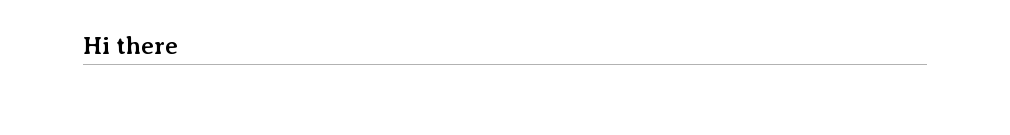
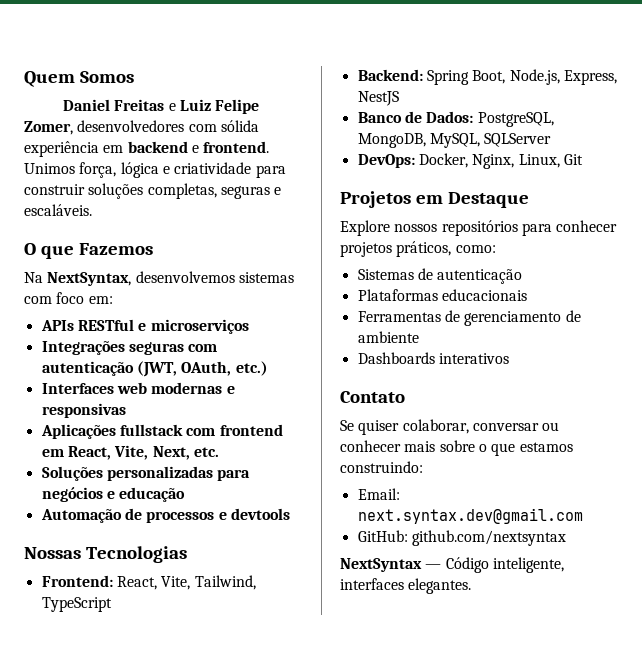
[83,36,179,54] Hi there -> [24,71,134,87] [63,99,260,114] [24,120,259,135] [24,141,270,157] [24,162,286,178] [24,183,282,199] [24,204,92,216] [24,243,153,259] [24,271,294,286] [24,292,113,304] [40,319,249,334] [41,341,218,355] [41,361,268,377] [41,382,235,394] [41,403,126,418] [40,424,283,439] [41,445,219,460] [41,466,251,481] [41,487,186,502] [40,508,290,523] [24,546,187,563] [41,575,256,590] [41,597,112,612] [357,69,617,85] [357,91,399,106] [357,111,554,127] [357,133,552,148] [357,153,583,169] [340,191,529,208] [340,220,618,236] [340,241,496,257] [357,268,523,284] [357,289,527,301] [357,310,581,326] [357,331,419,343] [357,352,509,364] [340,391,405,403] [340,419,560,435] [340,440,573,456] [340,461,423,473] [357,488,400,500] [357,508,583,524] [357,530,566,546] [340,557,564,573] [340,578,472,594] Quem Somos // Daniel Freitas e Luiz Felipe Zomer, desenvolvedores com sólida experiência em backend e frontend. Unimos força, lógica e criatividade para construir soluções completas, seguras e escaláveis. // O que Fazemos // Na NextSyntax, desenvolvemos sistemas com foco em: // APIs RESTful e microserviços // Integrações seguras com autenticação (JWT, OAuth, etc.) // Interfaces web modernas e responsivas // Aplicações fullstack com frontend em React, Vite, Next, etc. // Soluções personalizadas para negócios e educação // Automação de processos e devtools // Nossas Tecnologias // Frontend: React, Vite, Tailwind, TypeScript // Backend: Spring Boot, Node.js, Express, NestJS // Banco de Dados: PostgreSQL, MongoDB, MySQL, SQLServer // DevOps: Docker, Nginx, Linux, Git // Projetos em Destaque // Explore nossos repositórios para conhecer projetos práticos, como: // Sistemas de autenticação // Plataformas educacionais // Ferramentas de gerenciamento de ambiente // Dashboards interativos // Contato // Se quiser colaborar, conversar ou conhecer mais sobre o que estamos construindo: // Email: next.syntax.dev@gmail.com // GitHub: github.com/nextsyntax // NextSyntax — Código inteligente, interfaces elegantes.

